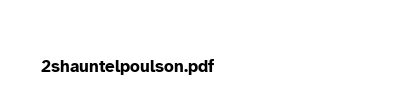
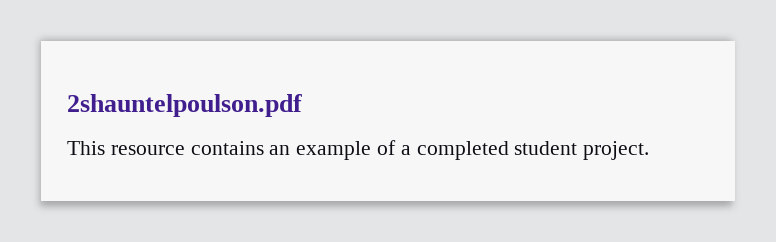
(214, 67) none -> [67,140,650,160] // This resource contains an example of a completed student project.

